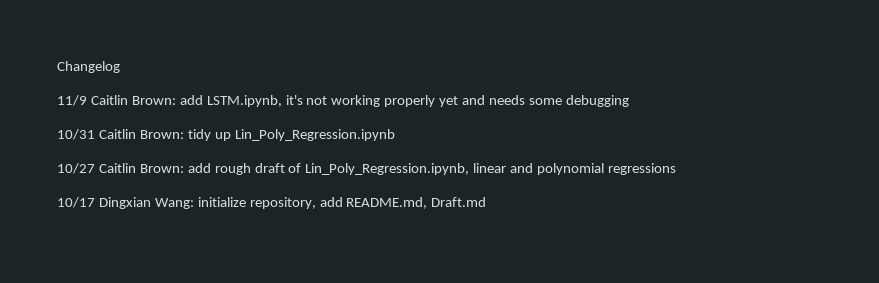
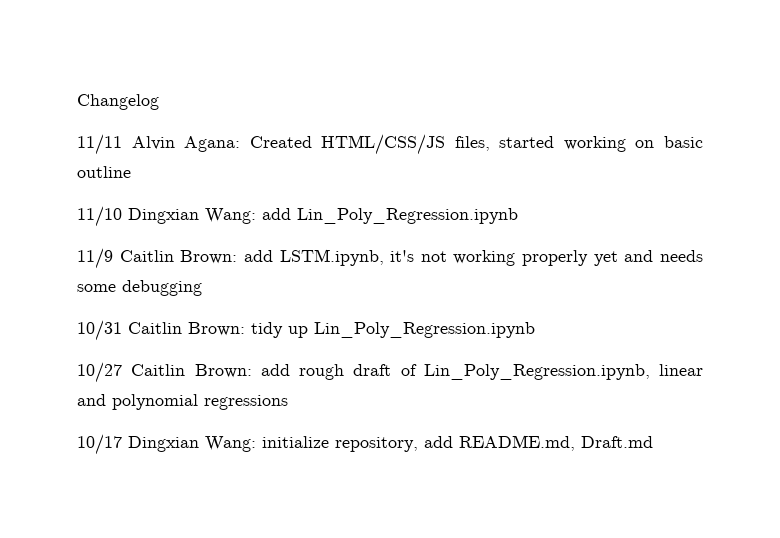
(120, 67) none -> [77,134,703,155] [77,166,131,178] [77,206,518,227] // 11/11 Alvin Agana: Created HTML/CSS/JS files, started working on basic outline // 11/10 Dingxian Wang: add Lin_Poly_Regression.ipynb

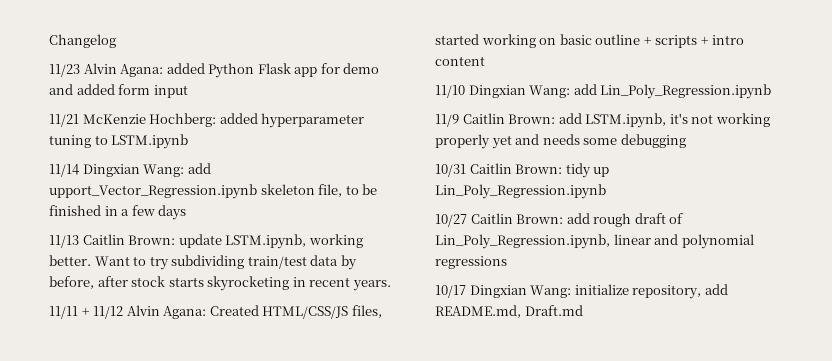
(159, 102) none -> [49,63,380,78] [49,84,188,98] [49,113,365,128] [49,134,189,149] [49,163,211,177] [49,184,378,199] [49,205,187,220] [49,234,363,249] [49,255,357,270] [49,276,391,291] // 11/23 Alvin Agana: added Python Flask app for demo and added form input // 11/21 McKenzie Hochberg: added hyperparameter tuning to LSTM.ipynb // 11/14 Dingxian Wang: add upport_Vector_Regression.ipynb skeleton file, to be finished in a few days // 11/13 Caitlin Brown: update LSTM.ipynb, working better. Want to try subdividing train/test data by before, after stock starts skyrocketing in recent years.
(122, 144) none -> [81,306,124,319] + 11/12
(131, 172) none -> [643,35,745,48] [435,56,485,66] + scripts + intro content

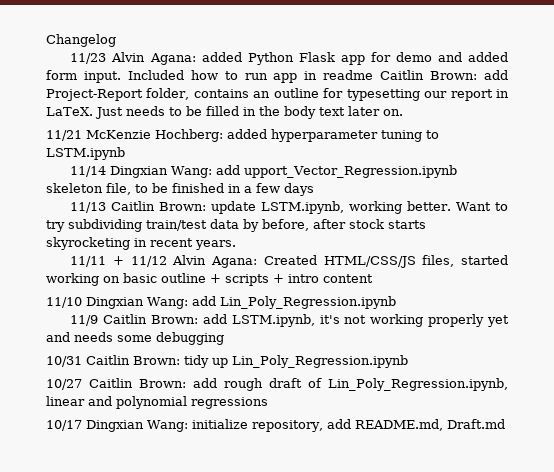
[153,85,188,98] input -> [83,70,509,83] [46,88,509,101] [46,106,403,119] input. Included how to run app in readme Caitlin Brown: add Project-Report folder, contains an outline for typesetting our report in LaTeX. Just needs to be filled in the body text later on.

